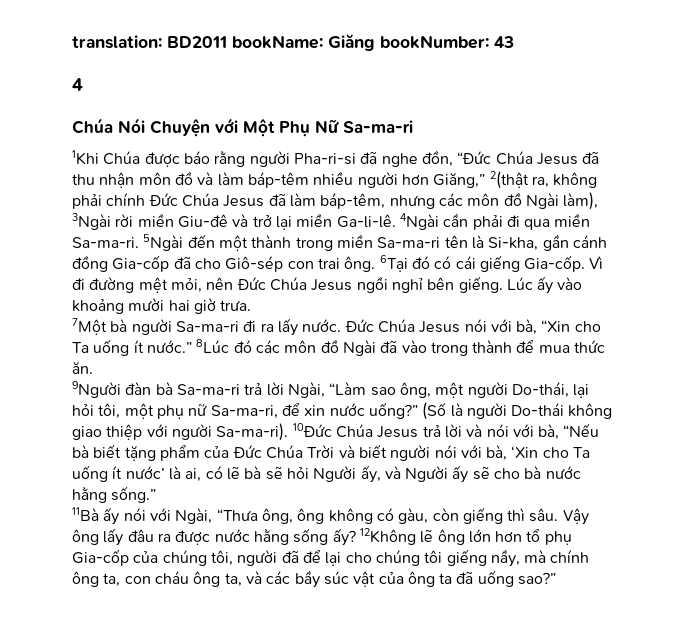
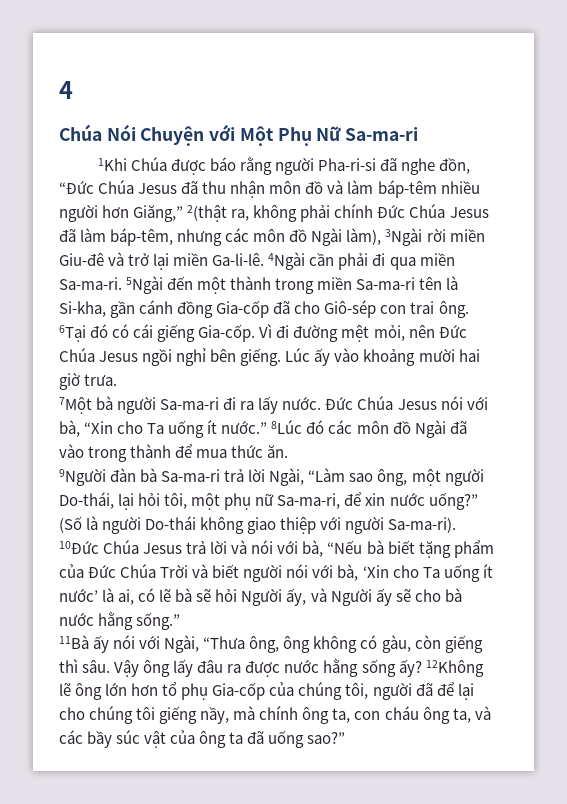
[72,34,514,51] translation: BD2011 bookName: Giăng bookNumber: 43 // -> (59, 90) none

